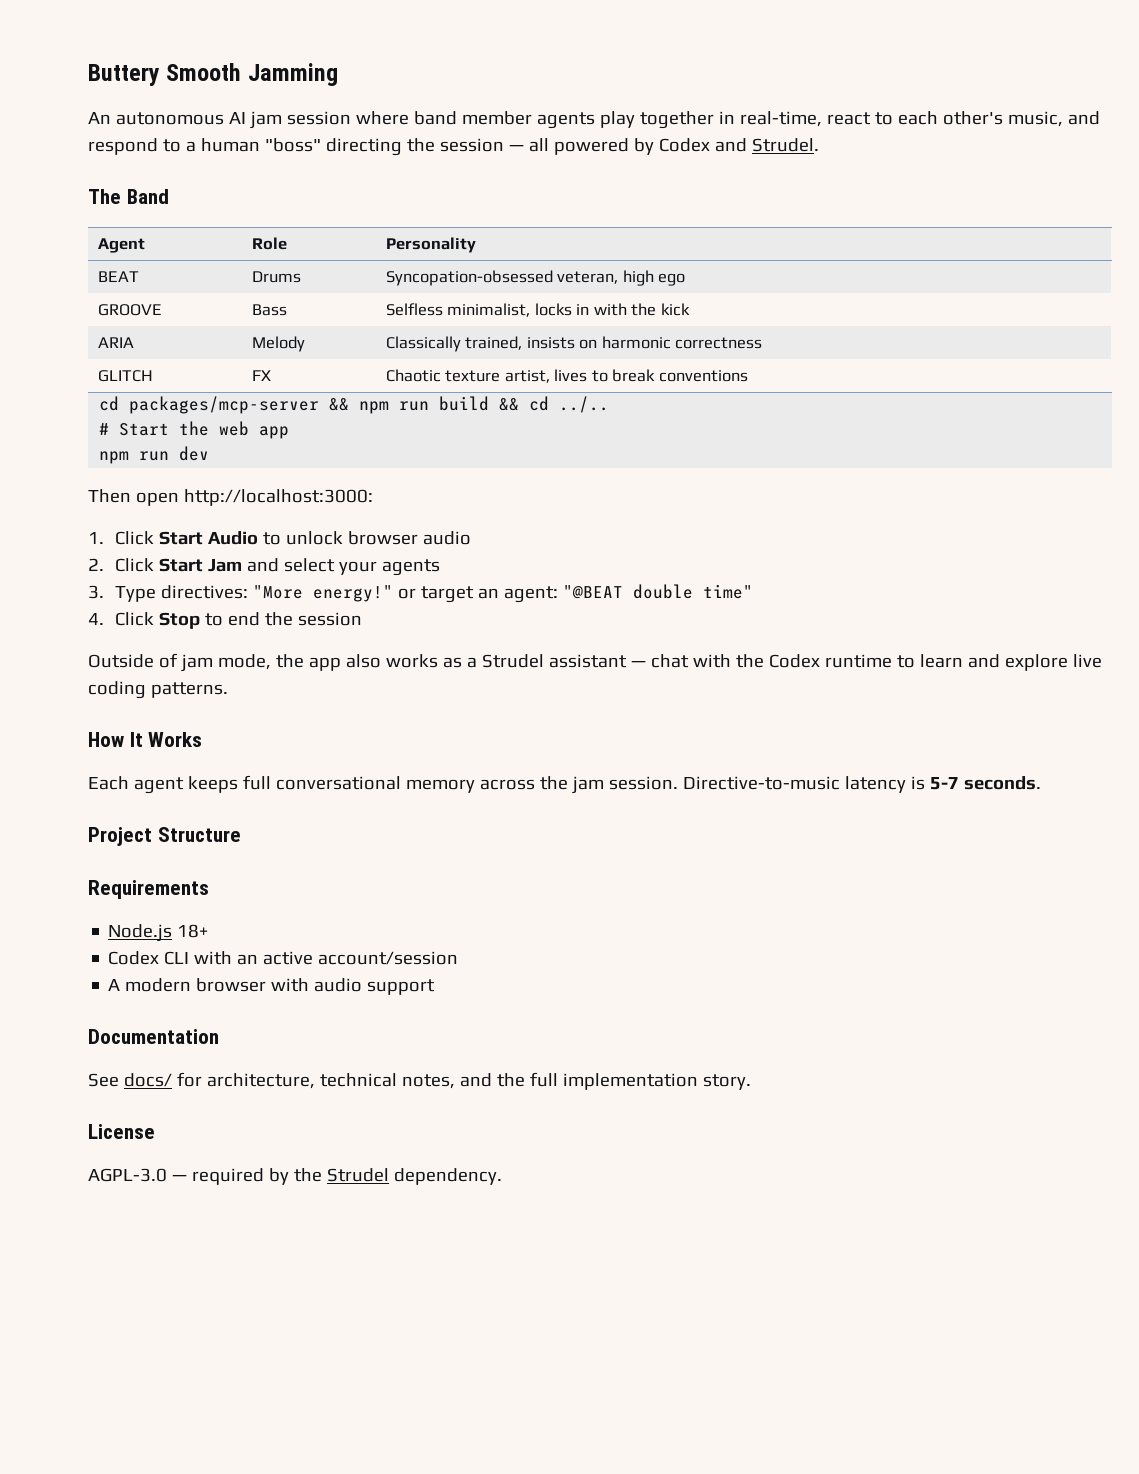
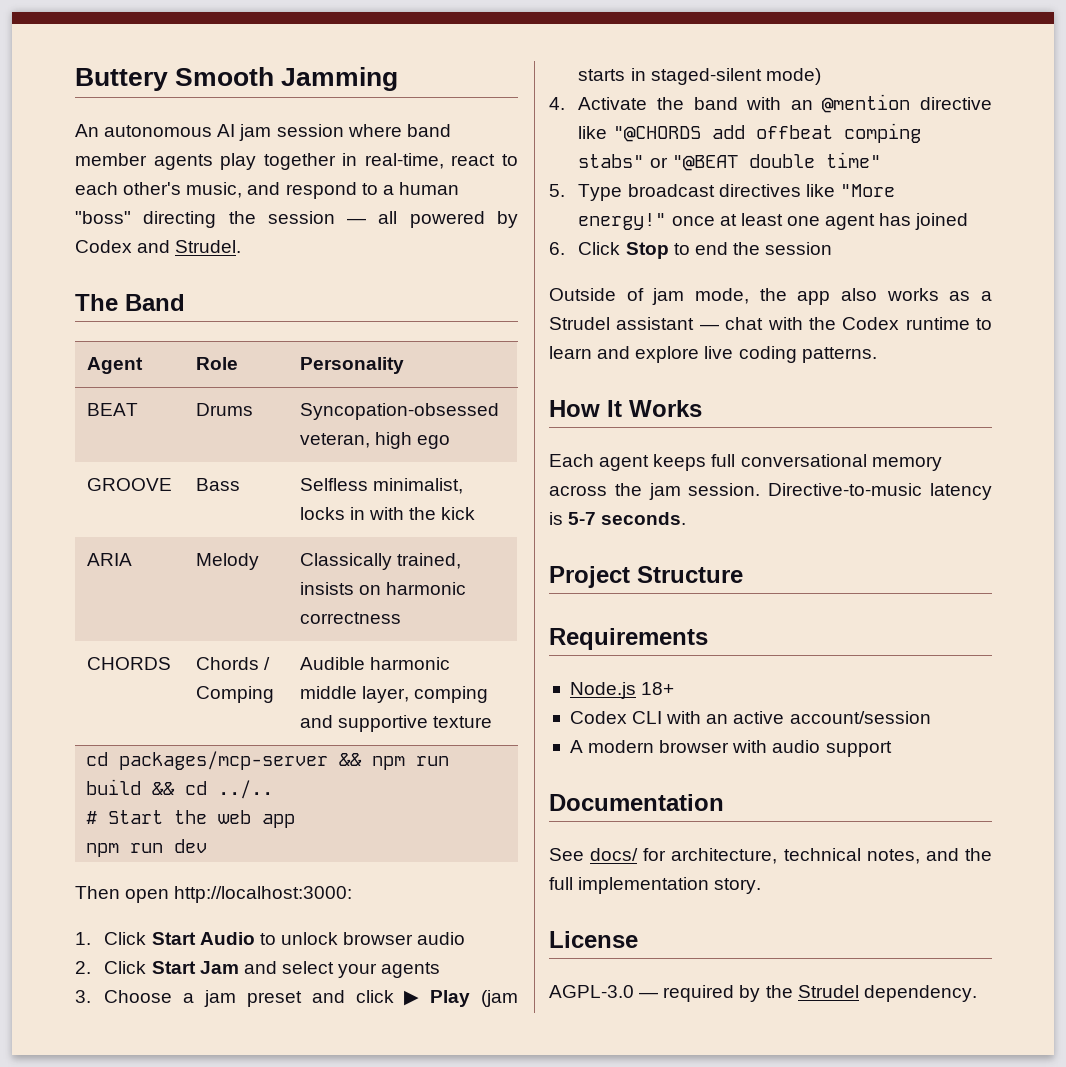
[97,370,153,382] [251,370,271,381] [385,369,748,383] GLITCH | FX | Chaotic texture artist, lives to break conventions -> [86,657,171,670] [195,657,270,670] [195,686,274,703] [299,657,450,670] [299,686,489,703] [299,715,493,732] CHORDS | Chords / Comping | Audible harmonic middle layer, comping and supportive texture
[115,584,753,603] [88,613,104,625] Type directives: "More energy!" or target an agent: "@BEAT double time" // 4. -> [104,990,518,1007] [578,68,821,85] [549,94,992,113] [578,123,921,143] [578,152,881,171] [549,184,895,201] [578,213,969,230] [549,242,565,255] Choose a jam preset and click ▶ Play (jam starts in staged-silent mode) // 4. Activate the band with an @mention directive like "@CHORDS add offbeat comping stabs" or "@BEAT double time" // 5. Type broadcast directives like "More energy!" once at least one agent has joined // 6.

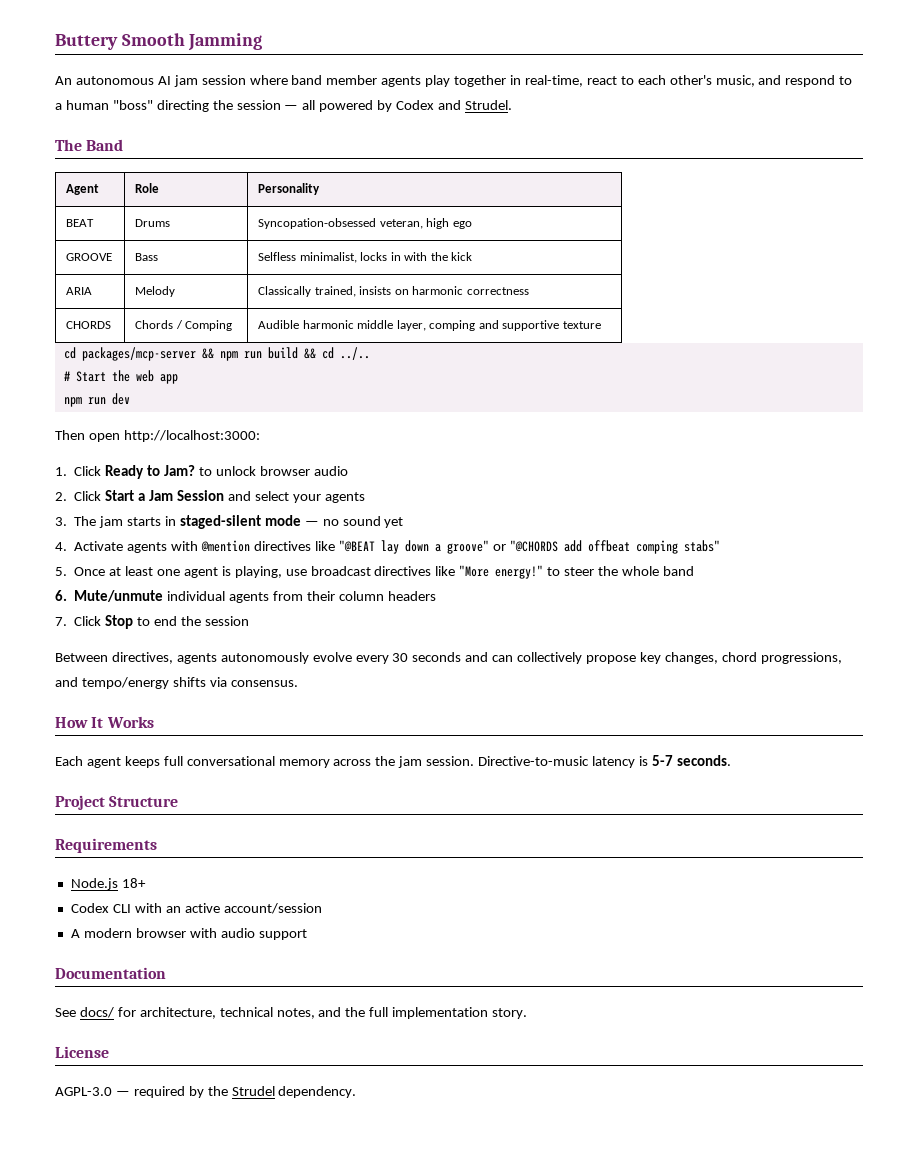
[151,932,255,945] Start Audio -> [105,465,195,479] Ready to Jam?
[199,961,239,974] Jam -> [138,490,224,501] a Jam Session
[104,990,518,1007] [578,68,821,85] [549,94,992,113] [578,126,608,139] Choose a jam preset and click ▶ Play (jam starts in staged-silent mode) // 4. Activate the band with an @mention directive like -> [74,515,404,529] [55,540,506,554] The jam starts in staged-silent mode — no sound yet // 4. Activate agents with @mention directives like "@BEAT lay down a groove" or
[649,152,881,171] [549,184,623,201] or "@BEAT double time" // 5. Type -> [55,566,307,578] // 5. Once at least one agent is playing, use
[671,213,969,230] [549,242,565,255] once at least one agent has joined // 6. -> [547,566,694,576] [55,590,436,603] [55,617,67,626] to steer the whole band // 6. Mute/unmute individual agents from their column headers // 7.
[549,288,992,305] [549,317,992,330] [549,346,877,363] Outside of jam mode, the app also works as a Strudel assistant — chat with the Codex runtime to learn and explore live coding patterns. -> [55,652,842,664] [55,677,298,689] Between directives, agents autonomously evolve every 30 seconds and can collectively propose key changes, chord progressions, and tempo/energy shifts via consensus.

